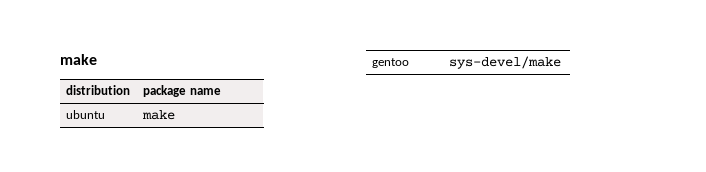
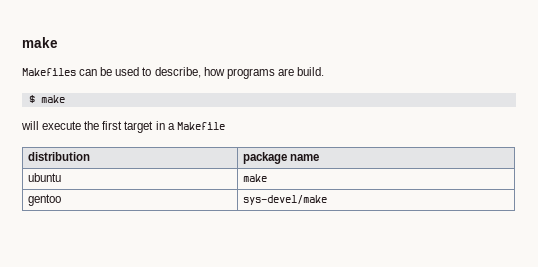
[60,54,97,65] make -> [22,37,58,48] [22,67,324,79] [28,95,65,103] [21,121,225,133] make // Makefiles can be used to describe, how programs are build. // $ make // will execute the first target in a Makefile

